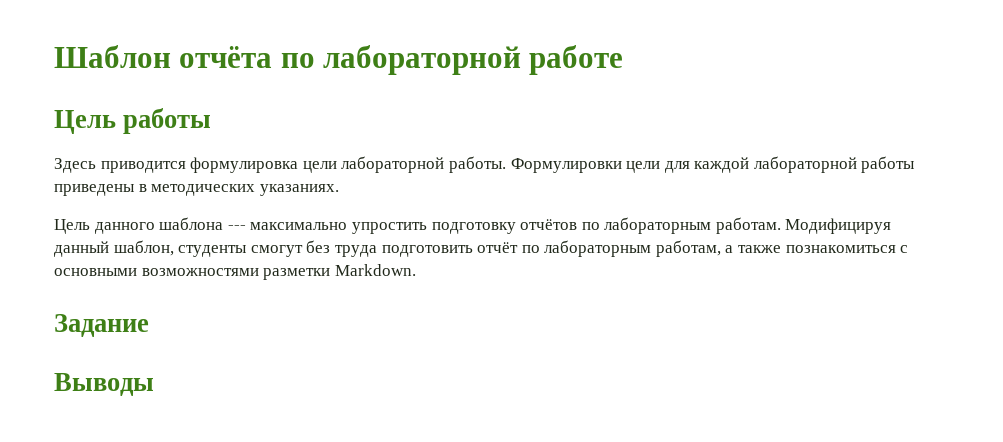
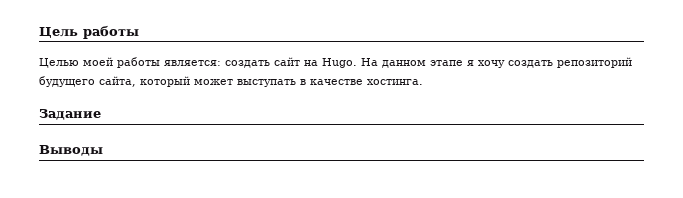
[54,45,624,75] [54,108,212,134] [54,156,916,173] [54,184,339,196] [54,217,892,234] [54,240,909,257] [54,264,416,280] Шаблон отчёта по лабораторной работе // Цель работы // Здесь приводится формулировка цели лабораторной работы. Формулировки цели для каждой лабораторной работы приведены в методических указаниях. // Цель данного шаблона --- максимально упростить подготовку отчётов по лабораторным работам. Модифицируя данный шаблон, студенты смогут без труда подготовить отчёт по лабораторным работам, а также познакомиться с основными возможностями разметки Markdown. -> [39,25,139,39] [39,57,632,68] [39,76,423,87] Цель работы // Целью моей работы является: создать сайт на Hugo. На данном этапе я хочу создать репозиторий будущего сайта, который может выступать в качестве хостинга.

